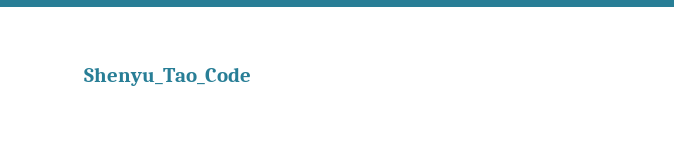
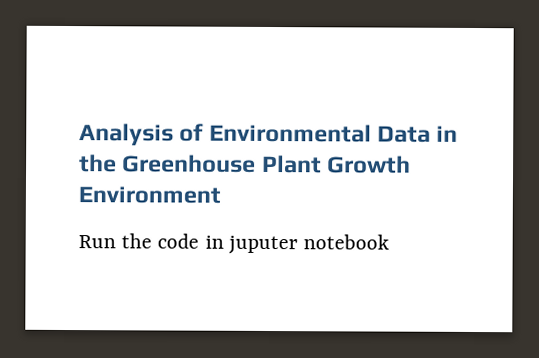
[84,67,251,86] Shenyu_Tao_Code -> [79,123,459,146] [79,154,412,174] [78,186,221,204] [78,233,390,255] Analysis of Environmental Data in the Greenhouse Plant Growth Environment // Run the code in juputer notebook

